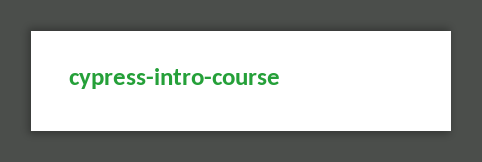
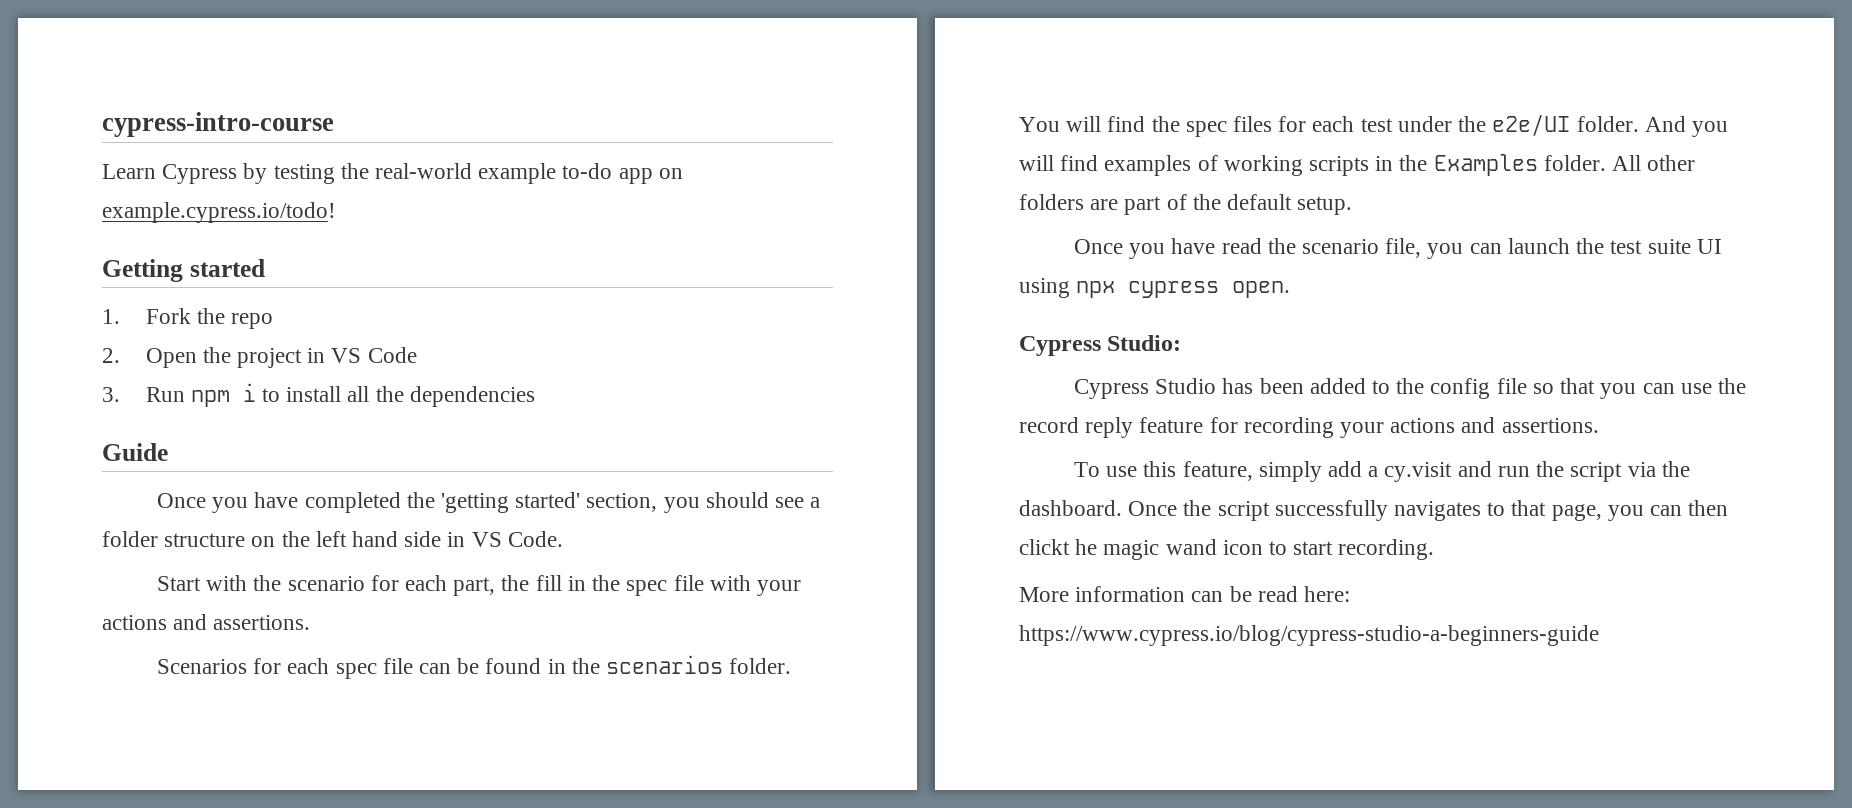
(280, 78) none -> [102,163,683,184] [102,202,336,223] [102,259,265,282] [102,308,273,329] [102,347,417,368] [102,383,535,407] [102,443,168,461] [156,492,821,513] [102,531,563,547] [156,575,801,596] [102,614,311,630] [156,655,792,679] [1019,114,1728,137] [1019,154,1696,176] [1019,194,1353,215] [1073,238,1722,259] [1019,278,1291,298] [1019,335,1182,356] [1073,378,1746,399] [1019,417,1599,438] [1073,461,1690,482] [1019,500,1729,521] [1019,539,1435,560] [1019,586,1351,602] [1019,625,1599,646] // Learn Cypress by testing the real-world example to-do app on example.cypress.io/todo! // Getting started // 1. Fork the repo // 2. Open the project in VS Code // 3. Run npm i to install all the dependencies // Guide // Once you have completed the 'getting started' section, you should see a folder structure on the left hand side in VS Code. // Start with the scenario for each part, the fill in the spec file with your actions and assertions. // Scenarios for each spec file can be found in the scenarios folder. You will find the spec files for each test under the e2e/UI folder. And you will find examples of working scripts in the Examples folder. All other folders are part of the default setup. // Once you have read the scenario file, you can launch the test suite UI using npx cypress open. // Cypress Studio: // Cypress Studio has been added to the config file so that you can use the record reply feature for recording your actions and assertions. // To use this feature, simply add a cy.visit and run the script via the dashboard. Once the script successfully navigates to that page, you can then clickt he magic wand icon to start recording. // More information can be read here: https://www.cypress.io/blog/cypress-studio-a-beginners-guide

